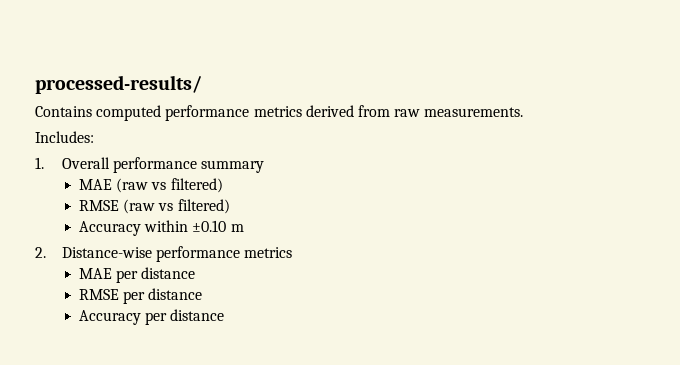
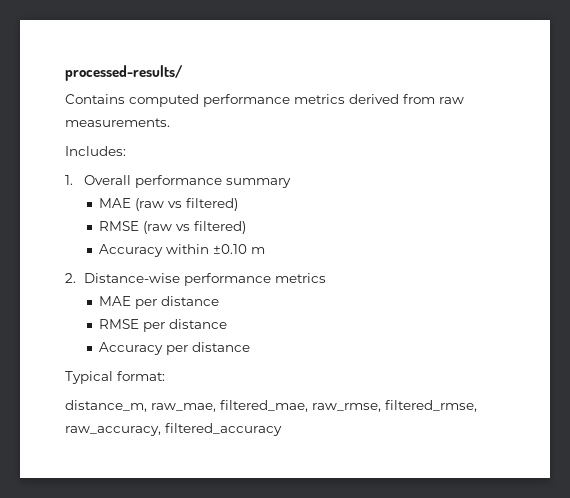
(225, 315) none -> [65,371,165,384] [65,400,477,412] [65,423,282,436] // Typical format: // distance_m, raw_mae, filtered_mae, raw_rmse, filtered_rmse, raw_accuracy, filtered_accuracy

